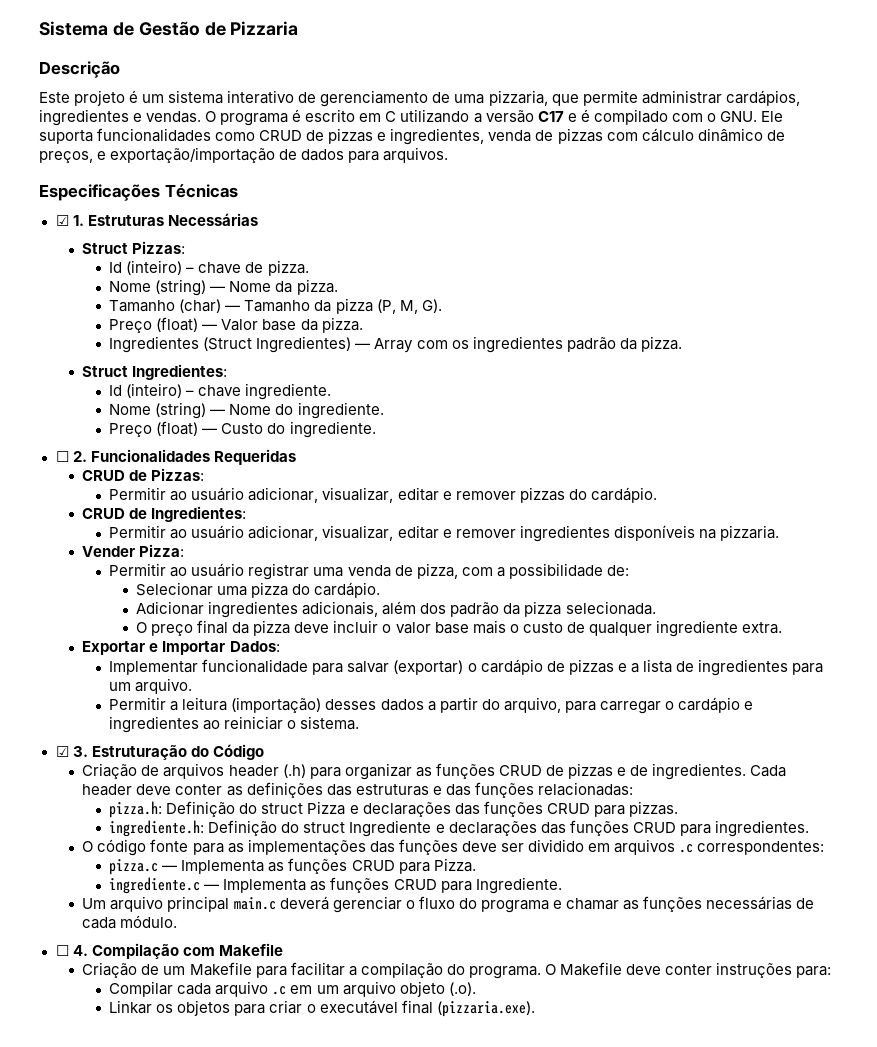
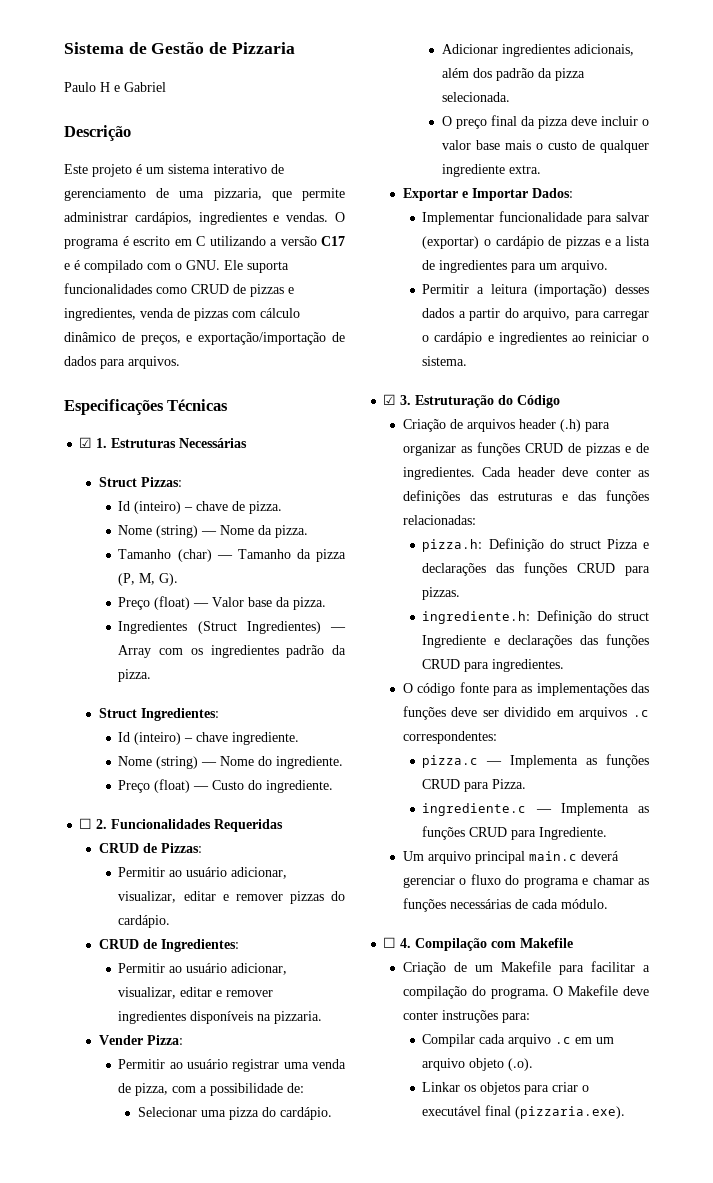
(299, 28) none -> [64,82,166,92] // Paulo H e Gabriel

